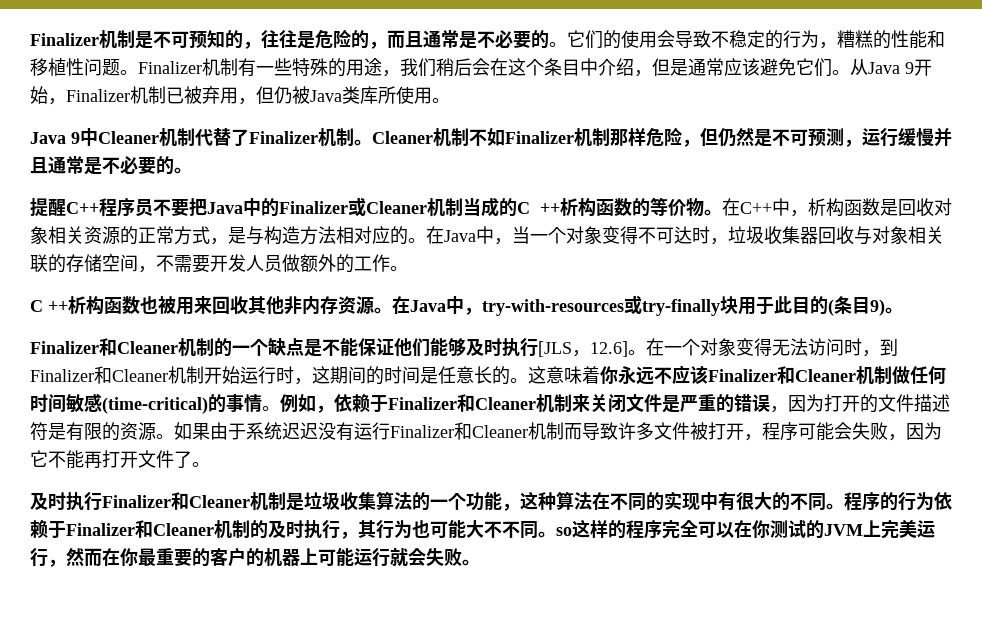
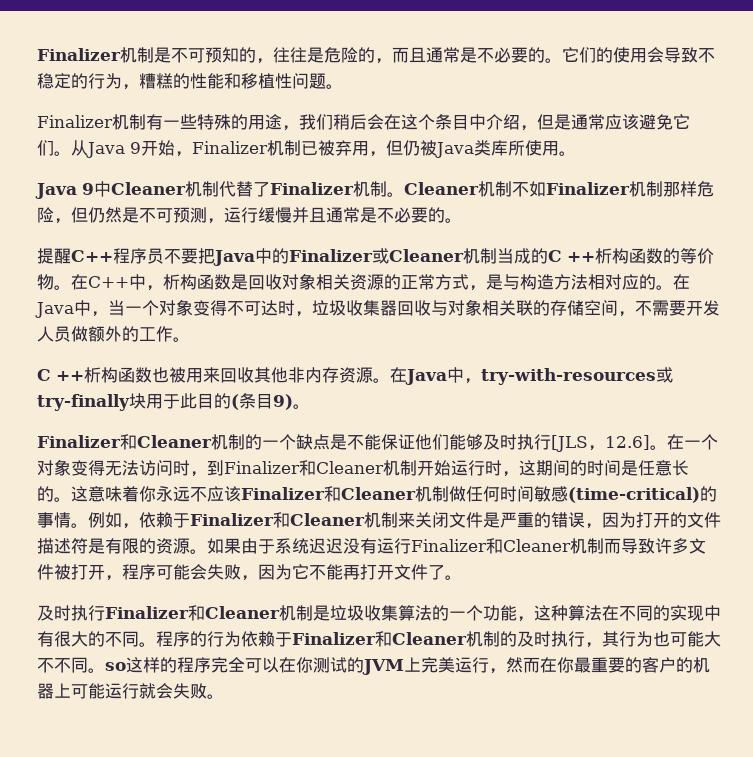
(138, 72) none -> (343, 86) //

